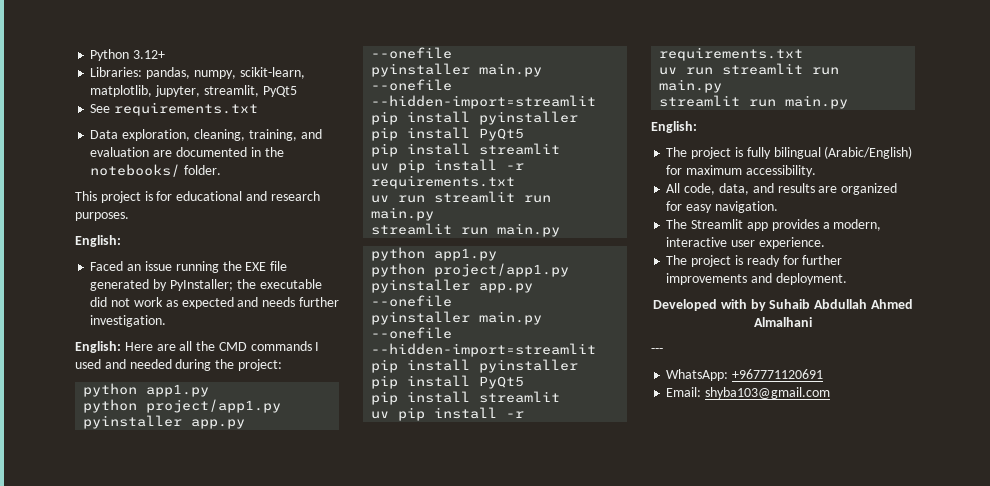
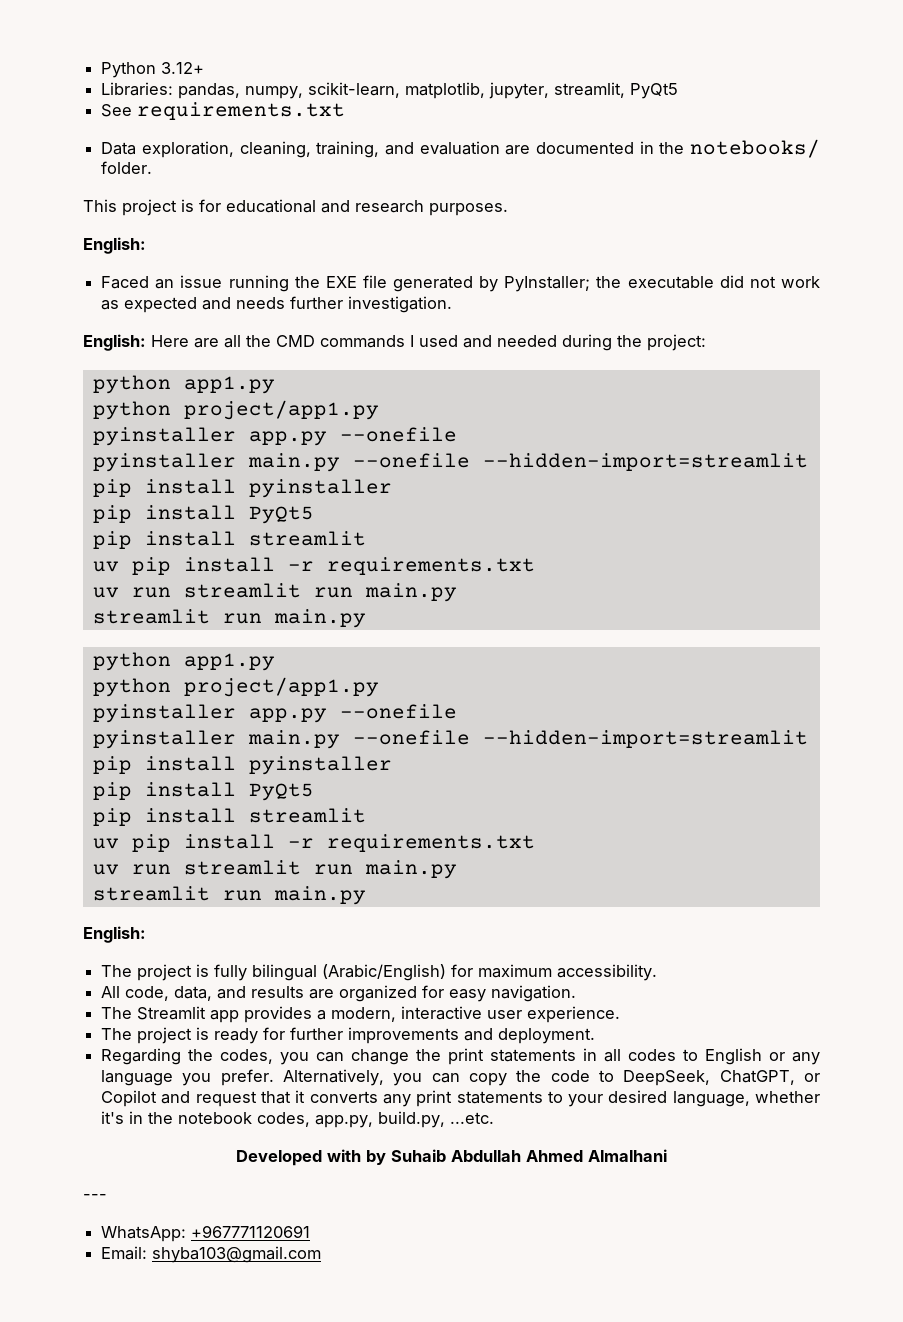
(847, 279) none -> [101,1048,821,1065] [101,1069,820,1086] [101,1090,821,1107] [101,1111,495,1128] // Regarding the codes, you can change the print statements in all codes to English or any language you prefer. Alternatively, you can copy the code to DeepSeek, ChatGPT, or Copilot and request that it converts any print statements to your desired language, whether it's in the notebook codes, app.py, build.py, ...etc.

